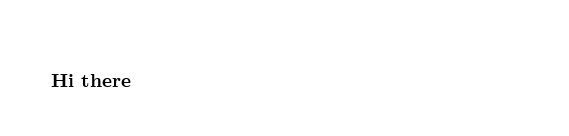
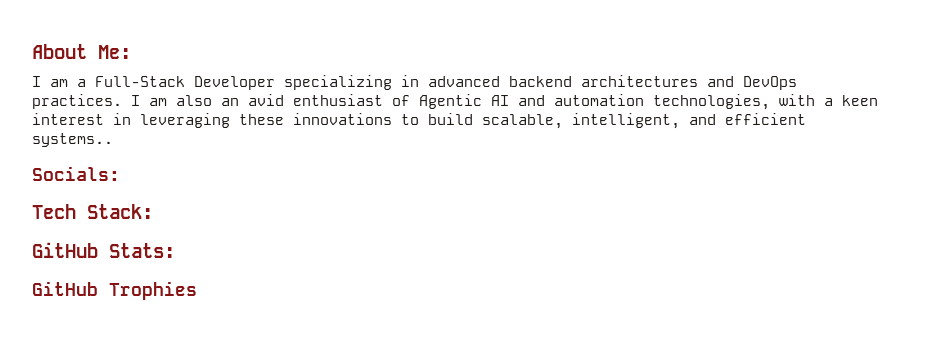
[51,74,131,87] Hi there -> [32,44,131,59] [32,75,797,90] [32,94,878,110] [32,113,806,129] [32,133,113,147] [32,166,120,181] [32,204,153,219] [32,242,175,258] [32,281,197,300] About Me: // I am a Full-Stack Developer specializing in advanced backend architectures and DevOps practices. I am also an avid enthusiast of Agentic AI and automation technologies, with a keen interest in leveraging these innovations to build scalable, intelligent, and efficient systems.. // Socials: // Tech Stack: // GitHub Stats: // GitHub Trophies

